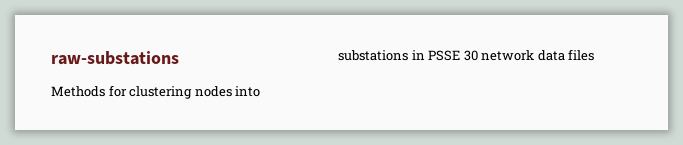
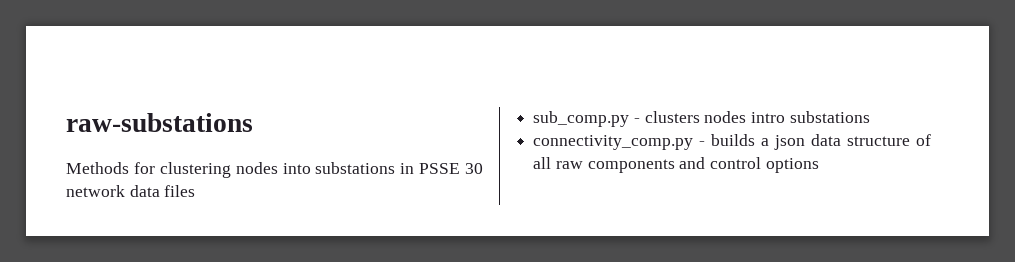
(595, 55) none -> [533,111,870,127] [533,134,931,150] [533,157,819,173] // sub_comp.py - clusters nodes intro substations // connectivity_comp.py - builds a json data structure of all raw components and control options

